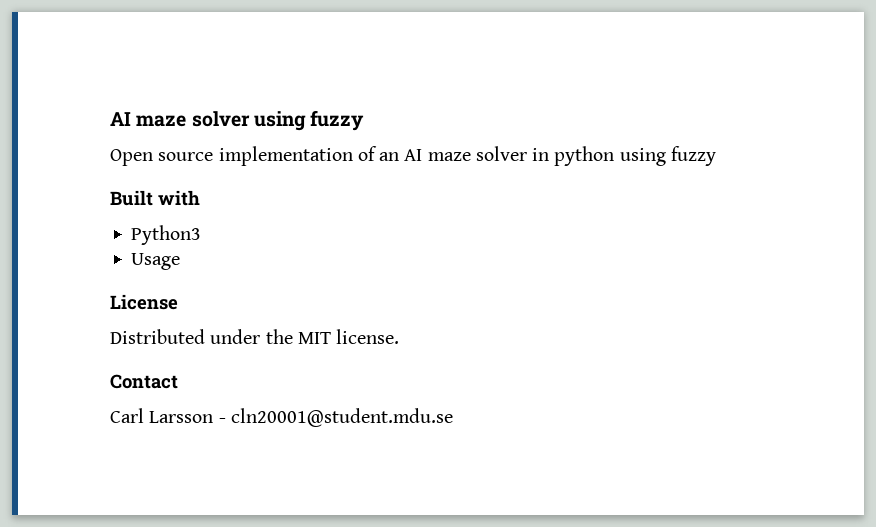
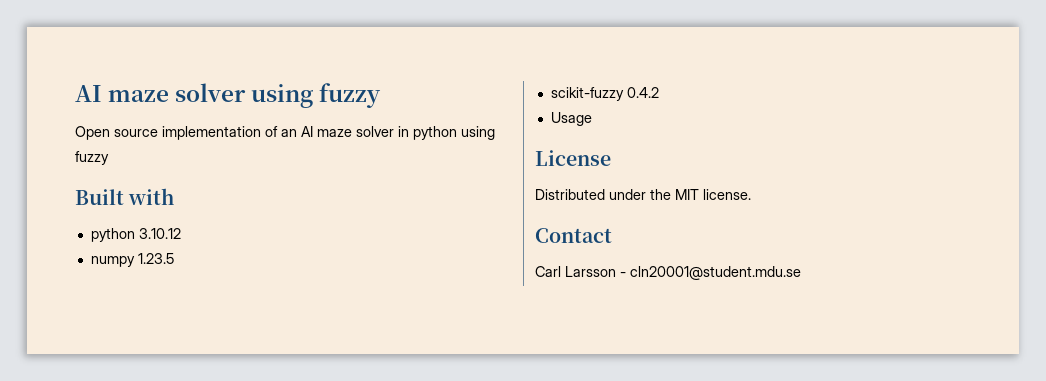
[131,225,202,245] Python3 -> [90,228,181,242] [90,253,174,267] [550,87,659,101] python 3.10.12 // numpy 1.23.5 // scikit-fuzzy 0.4.2

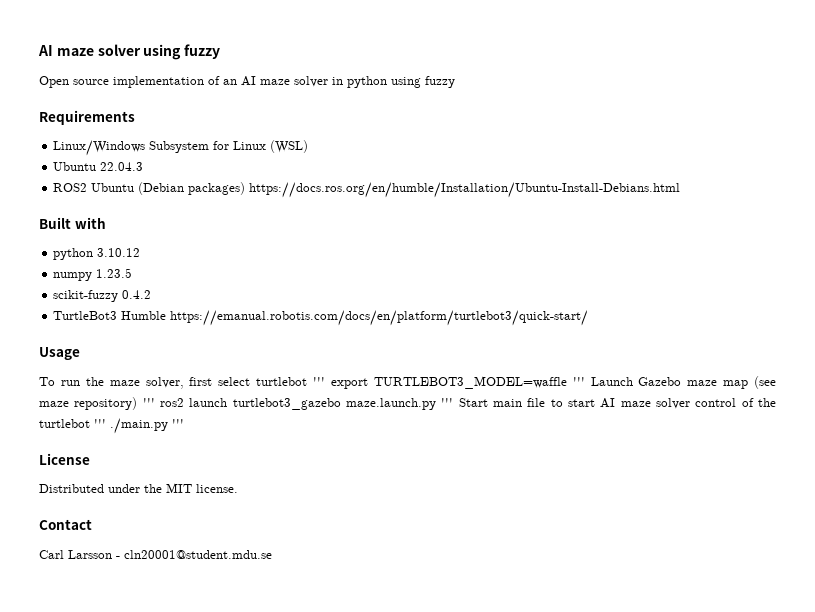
(109, 158) none -> [39,110,135,125] [53,140,309,156] [53,162,144,171] [53,182,681,198] // Requirements // Linux/Windows Subsystem for Linux (WSL) // Ubuntu 22.04.3 // ROS2 Ubuntu (Debian packages) https://docs.ros.org/en/humble/Installation/Ubuntu-Install-Debians.html
[550,112,592,126] Usage -> [53,310,589,326] [39,347,80,360] [39,376,776,389] [39,397,777,410] [39,418,184,434] TurtleBot3 Humble https://emanual.robotis.com/docs/en/platform/turtlebot3/quick-start/ // Usage // To run the maze solver, first select turtlebot ''' export TURTLEBOT3_MODEL=waffle ''' Launch Gazebo maze map (see maze repository) ''' ros2 launch turtlebot3_gazebo maze.launch.py ''' Start main file to start AI maze solver control of the turtlebot ''' ./main.py '''

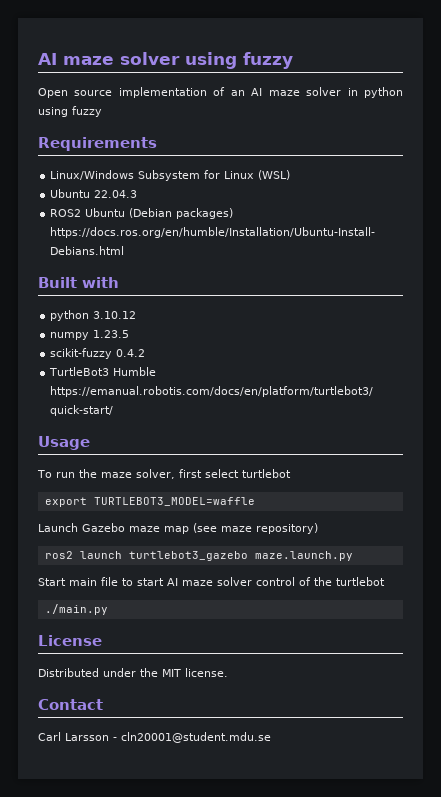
[313,377,325,386] ''' -> (291, 473) //
[572,377,585,386] ''' -> (255, 501) //
[142,398,155,407] ''' -> (318, 528) //
[441,398,454,407] ''' -> (353, 556) //
[94,419,106,428] ''' -> (385, 581) //
[172,419,184,428] ''' -> (108, 609) none

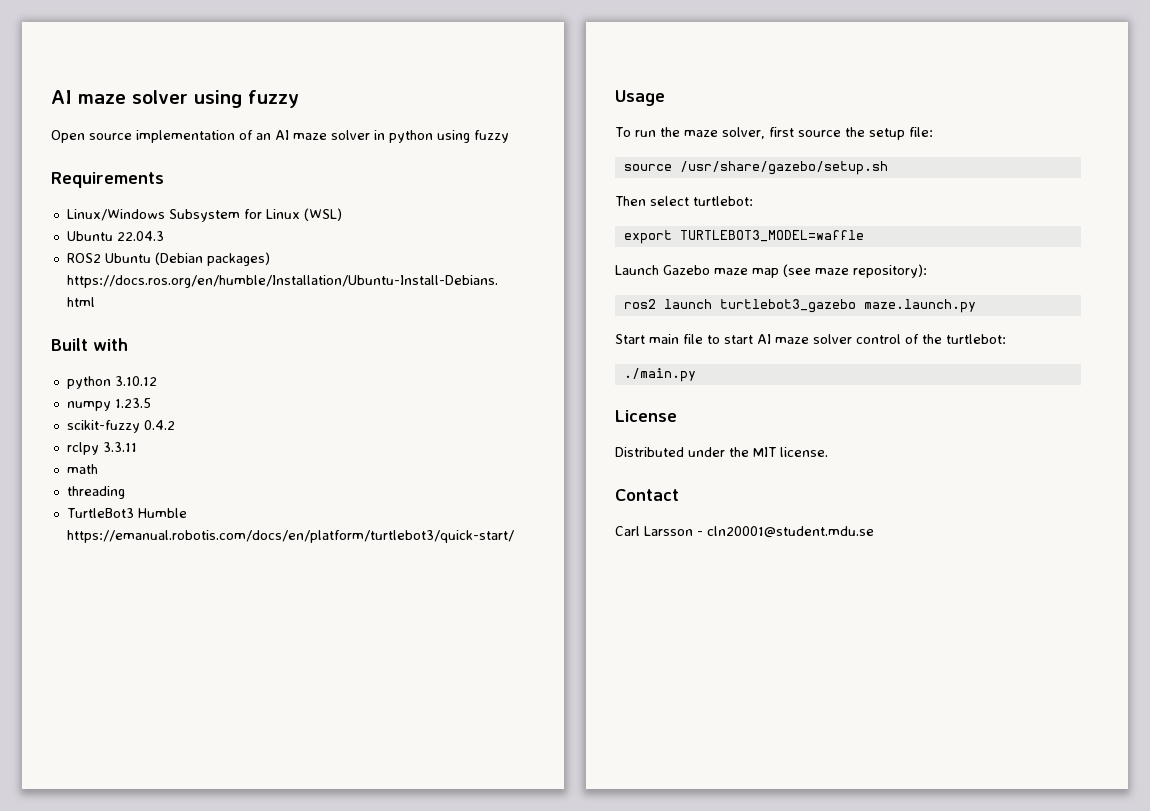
(146, 353) none -> [66,442,137,455] [66,464,98,474] [66,486,125,499] // rclpy 3.3.11 // math // threading
[204,469,291,478] select turtlebot -> [797,127,933,140] [623,161,888,175] [615,196,753,206] source the setup file: // source /usr/share/gazebo/setup.sh // Then select turtlebot:
[256,523,318,534] repository) -> [853,264,927,278] repository):
[336,577,385,586] turtlebot -> [946,334,1006,344] turtlebot:

